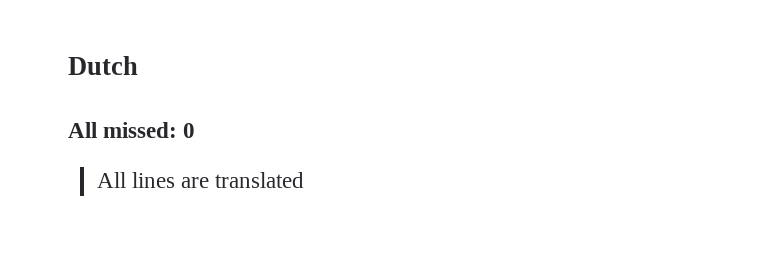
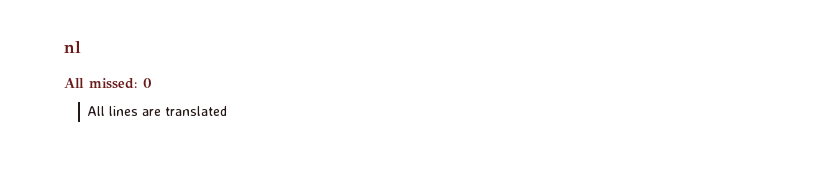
[68,56,138,75] Dutch -> [64,41,81,53] nl

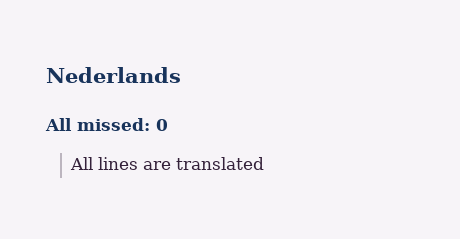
[64,41,81,53] nl -> [46,67,181,83] Nederlands

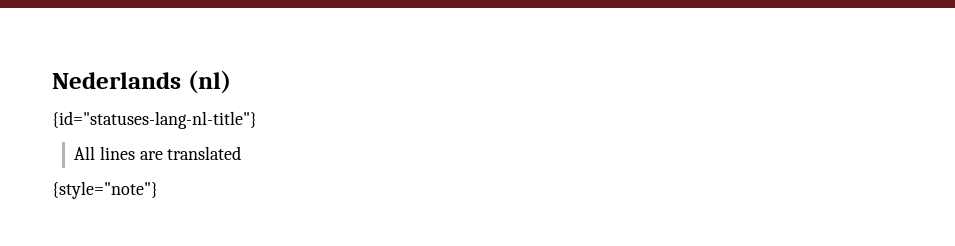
[45,118,168,131] // All missed: 0 -> [187,70,231,94] [52,111,257,129] (nl) // {id="statuses-lang-nl-title"}
(265, 163) none -> [52,181,158,199] // {style="note"}

